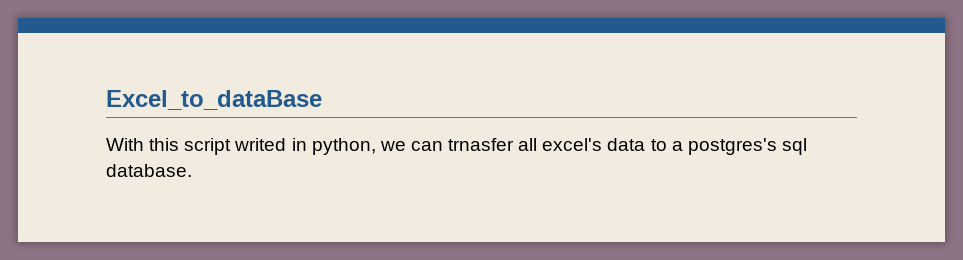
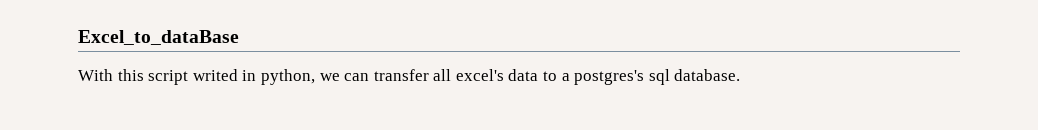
[448,138,515,151] trnasfer -> [373,69,429,81] transfer

